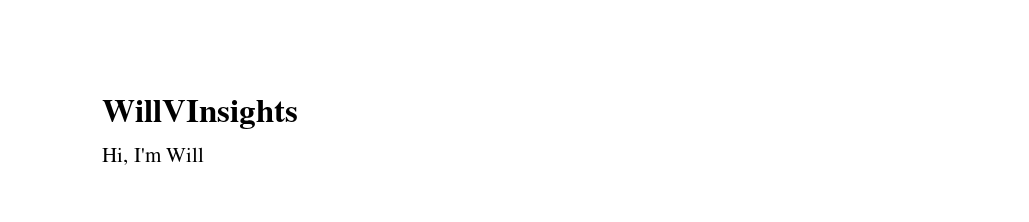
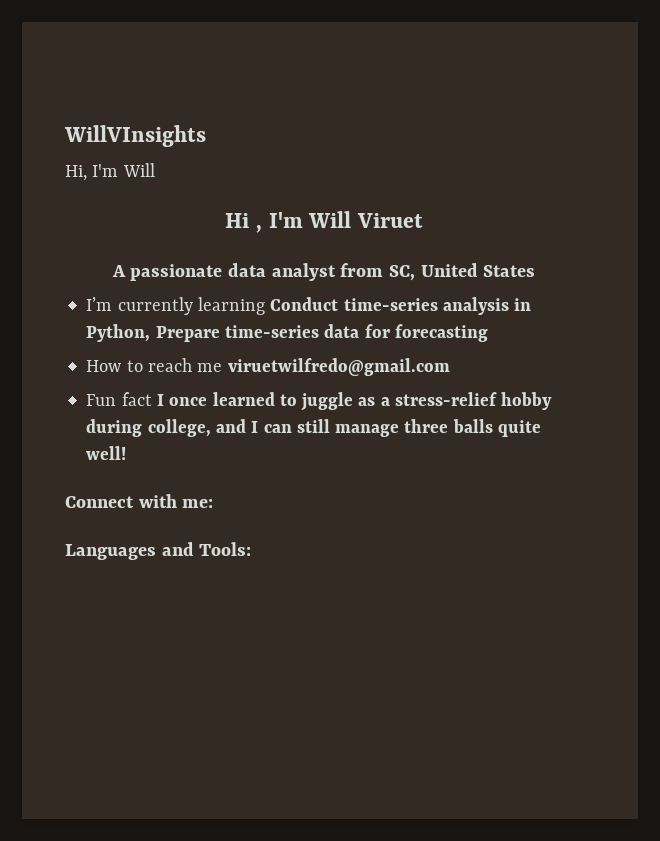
(205, 154) none -> [225,211,423,233] [111,263,536,281] [86,297,532,315] [86,324,488,342] [86,358,450,376] [86,392,553,411] [86,419,541,437] [86,446,127,460] [65,494,214,508] [65,542,252,560] // Hi , I'm Will Viruet // A passionate data analyst from SC, United States // I’m currently learning Conduct time-series analysis in Python, Prepare time-series data for forecasting // How to reach me viruetwilfredo@gmail.com // Fun fact I once learned to juggle as a stress-relief hobby during college, and I can still manage three balls quite well! // Connect with me: // Languages and Tools:

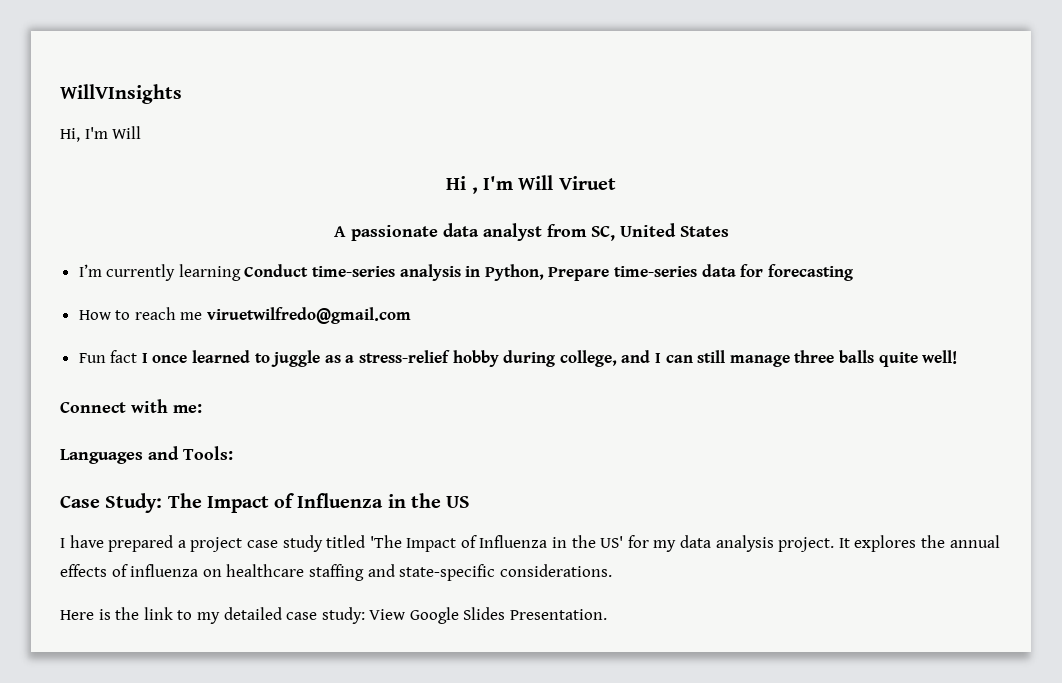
(252, 549) none -> [60,493,471,513] [60,535,1000,552] [60,564,612,581] [60,607,608,624] // Case Study: The Impact of Influenza in the US // I have prepared a project case study titled 'The Impact of Influenza in the US' for my data analysis project. It explores the annual effects of influenza on healthcare staffing and state-specific considerations. // Here is the link to my detailed case study: View Google Slides Presentation.

